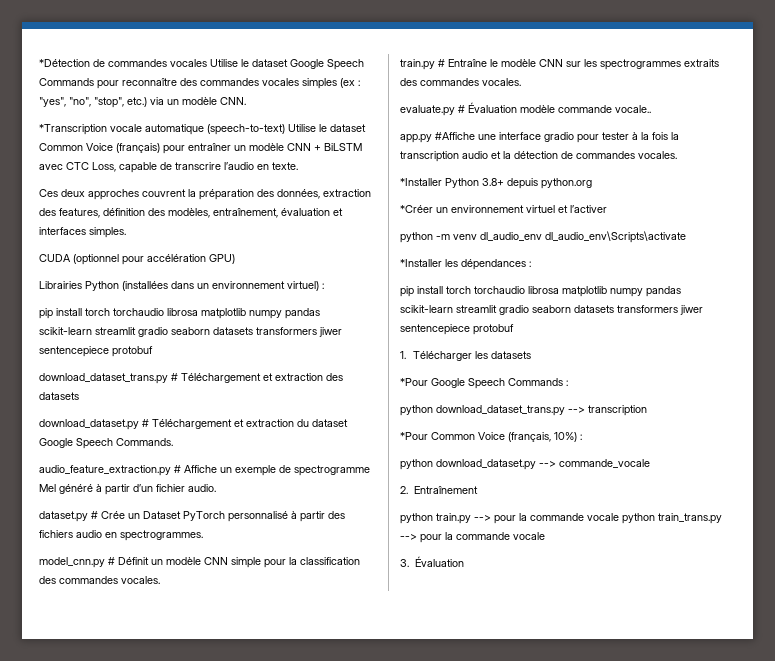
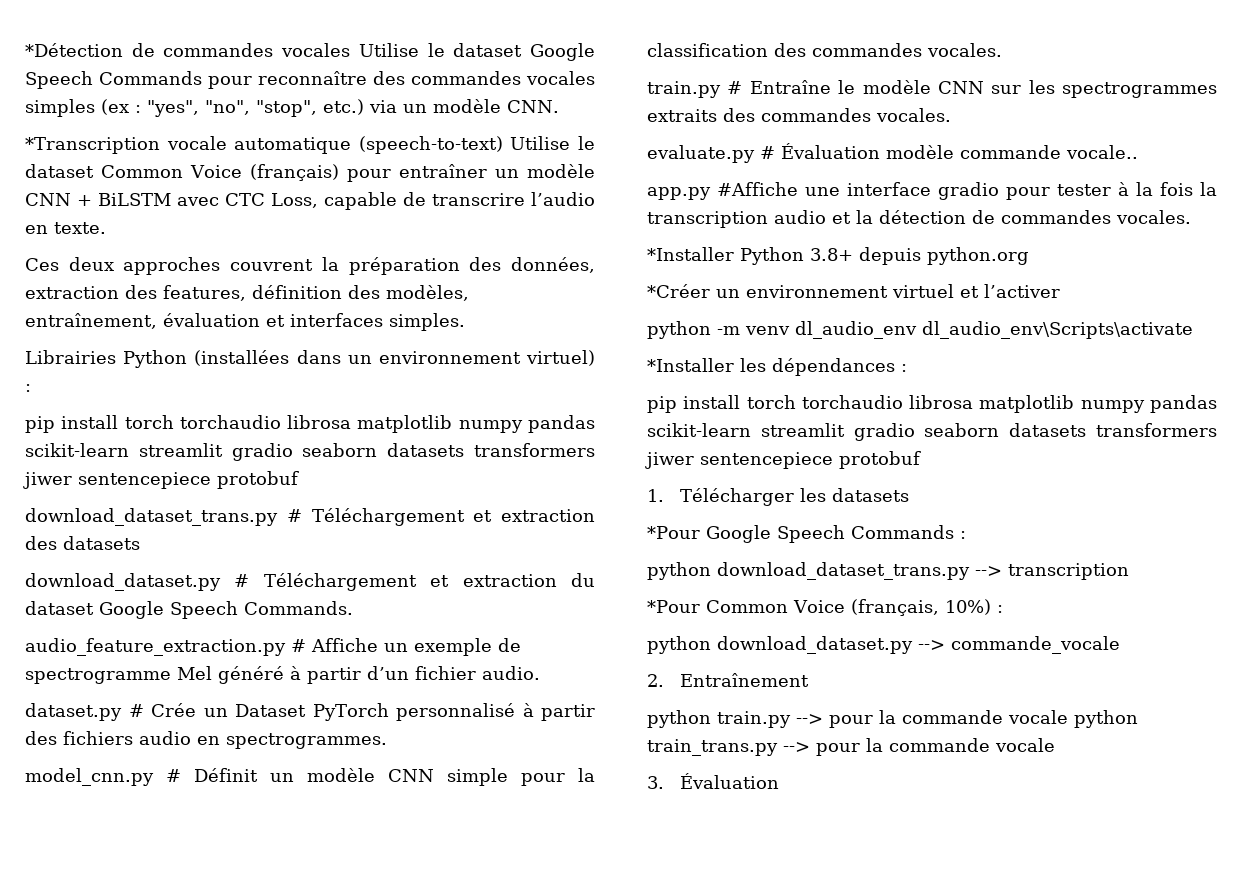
[39,254,235,265] // CUDA (optionnel pour accélération GPU) -> (465, 322) none

